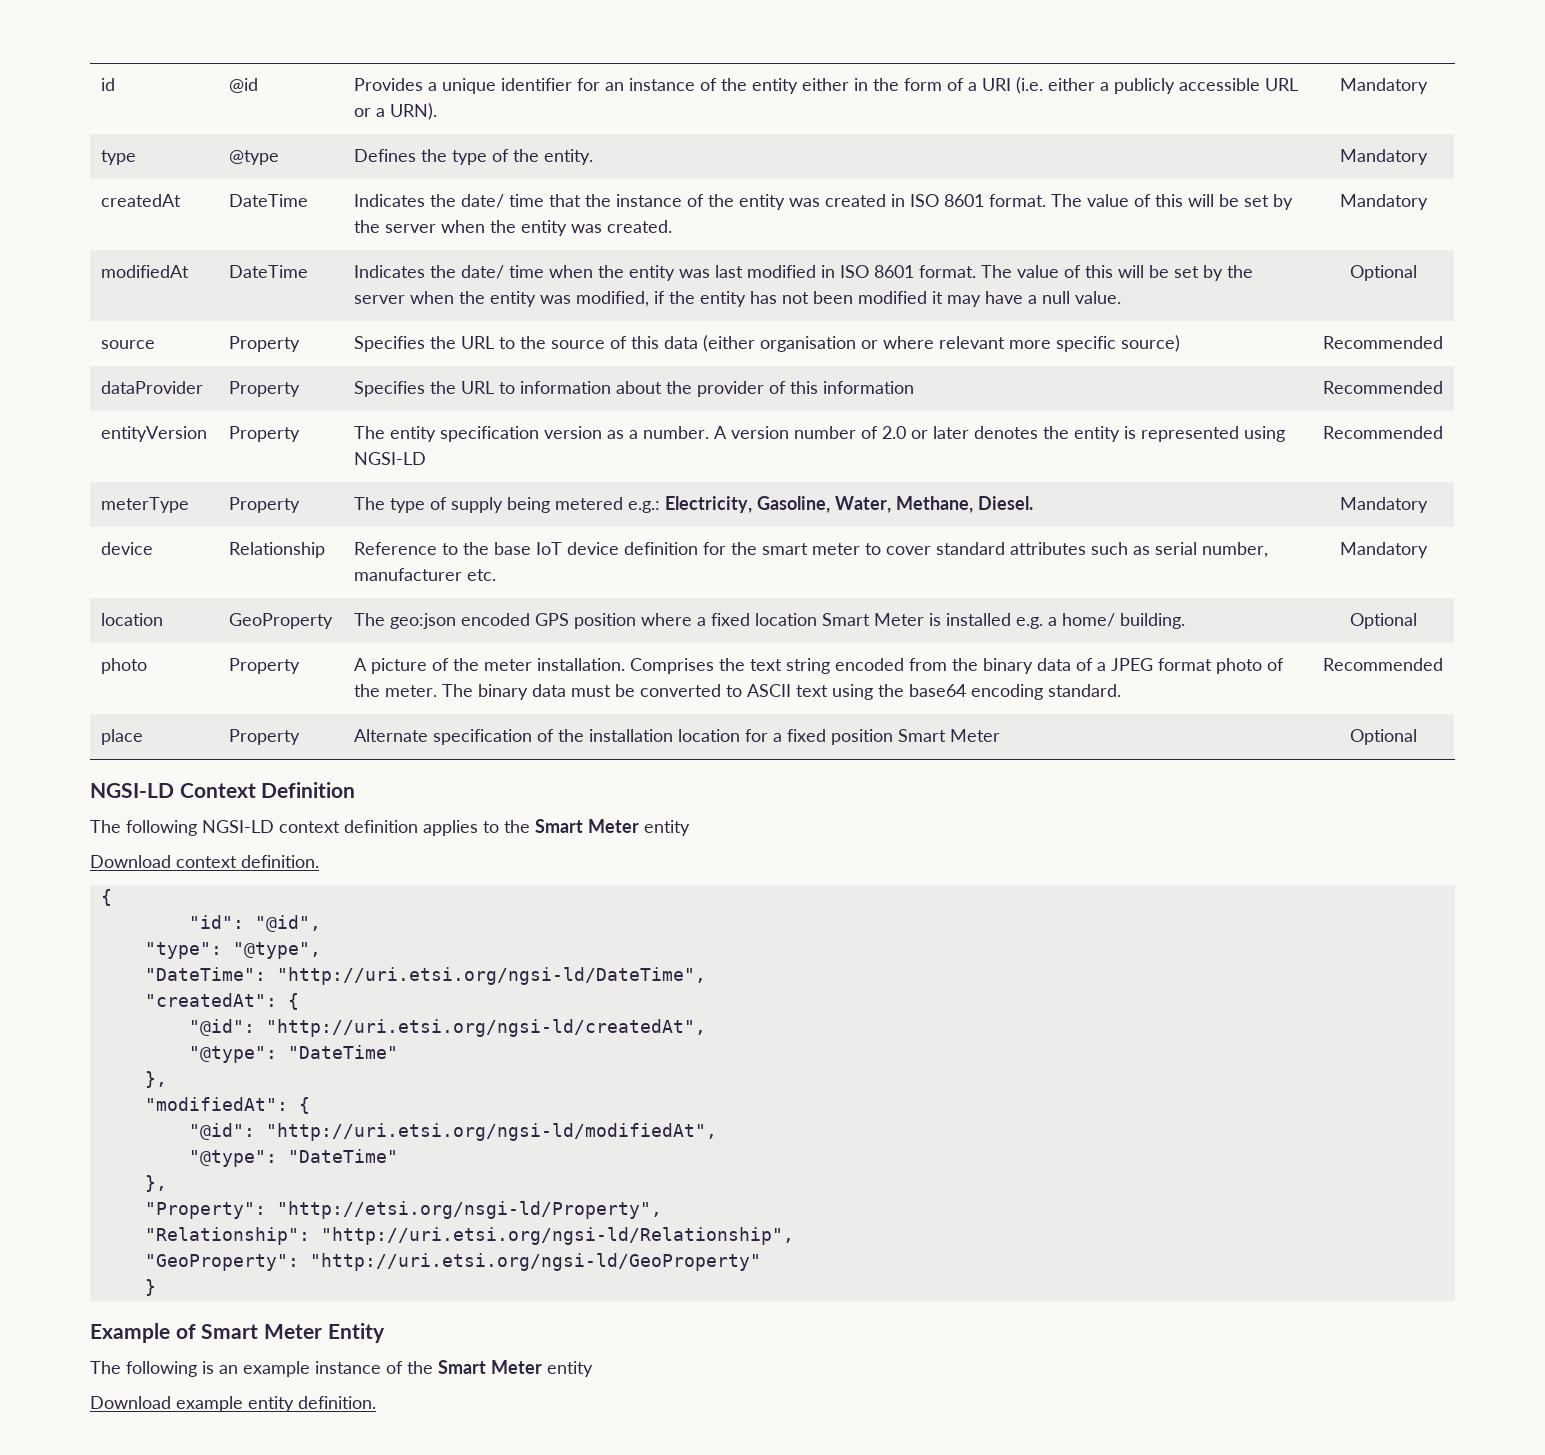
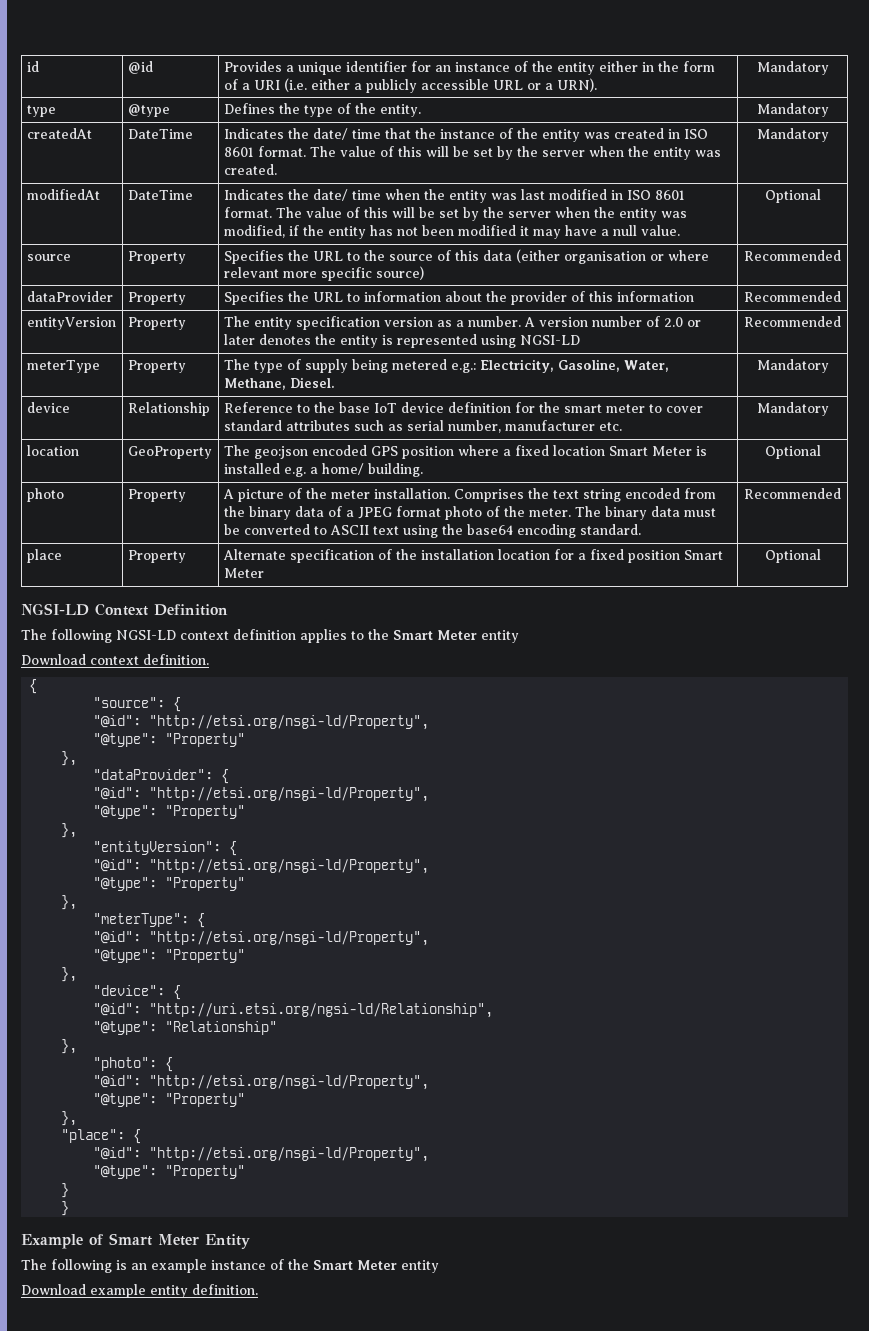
[188,915,321,932] [144,942,321,959] [144,967,706,985] [144,993,299,1010] [188,1019,706,1037] [188,1045,398,1063] [144,1071,167,1088] [144,1097,310,1114] [188,1123,717,1141] [188,1149,398,1167] [144,1175,167,1192] [144,1201,662,1219] [144,1227,794,1245] [144,1253,761,1271] "id": "@id", // "type": "@type", // "DateTime": "http://uri.etsi.org/ngsi-ld/DateTime", // "createdAt": { // "@id": "http://uri.etsi.org/ngsi-ld/createdAt", // "@type": "DateTime" // }, // "modifiedAt": { // "@id": "http://uri.etsi.org/ngsi-ld/modifiedAt", // "@type": "DateTime" // }, // "Property": "http://etsi.org/nsgi-ld/Property", // "Relationship": "http://uri.etsi.org/ngsi-ld/Relationship", // "GeoProperty": "http://uri.etsi.org/ngsi-ld/GeoProperty" -> [93,697,182,712] [93,715,430,730] [93,733,246,747] [61,751,78,766] [93,769,230,784] [93,787,430,802] [93,805,246,819] [61,823,78,838] [93,841,238,856] [93,859,430,874] [93,877,246,891] [61,895,78,910] [93,913,206,928] [93,931,430,946] [93,949,246,963] [61,967,78,982] [93,985,182,1000] [93,1003,494,1018] [93,1021,278,1035] [61,1039,78,1054] [93,1057,174,1072] [93,1075,430,1090] [93,1093,246,1107] [61,1111,78,1126] [61,1129,142,1144] [93,1147,430,1162] [93,1165,246,1179] [61,1183,70,1198] "source": { // "@id": "http://etsi.org/nsgi-ld/Property", // "@type": "Property" // }, // "dataProvider": { // "@id": "http://etsi.org/nsgi-ld/Property", // "@type": "Property" // }, // "entityVersion": { // "@id": "http://etsi.org/nsgi-ld/Property", // "@type": "Property" // }, // "meterType": { // "@id": "http://etsi.org/nsgi-ld/Property", // "@type": "Property" // }, // "device": { // "@id": "http://uri.etsi.org/ngsi-ld/Relationship", // "@type": "Relationship" // }, // "photo": { // "@id": "http://etsi.org/nsgi-ld/Property", // "@type": "Property" // }, // "place": { // "@id": "http://etsi.org/nsgi-ld/Property", // "@type": "Property" // }

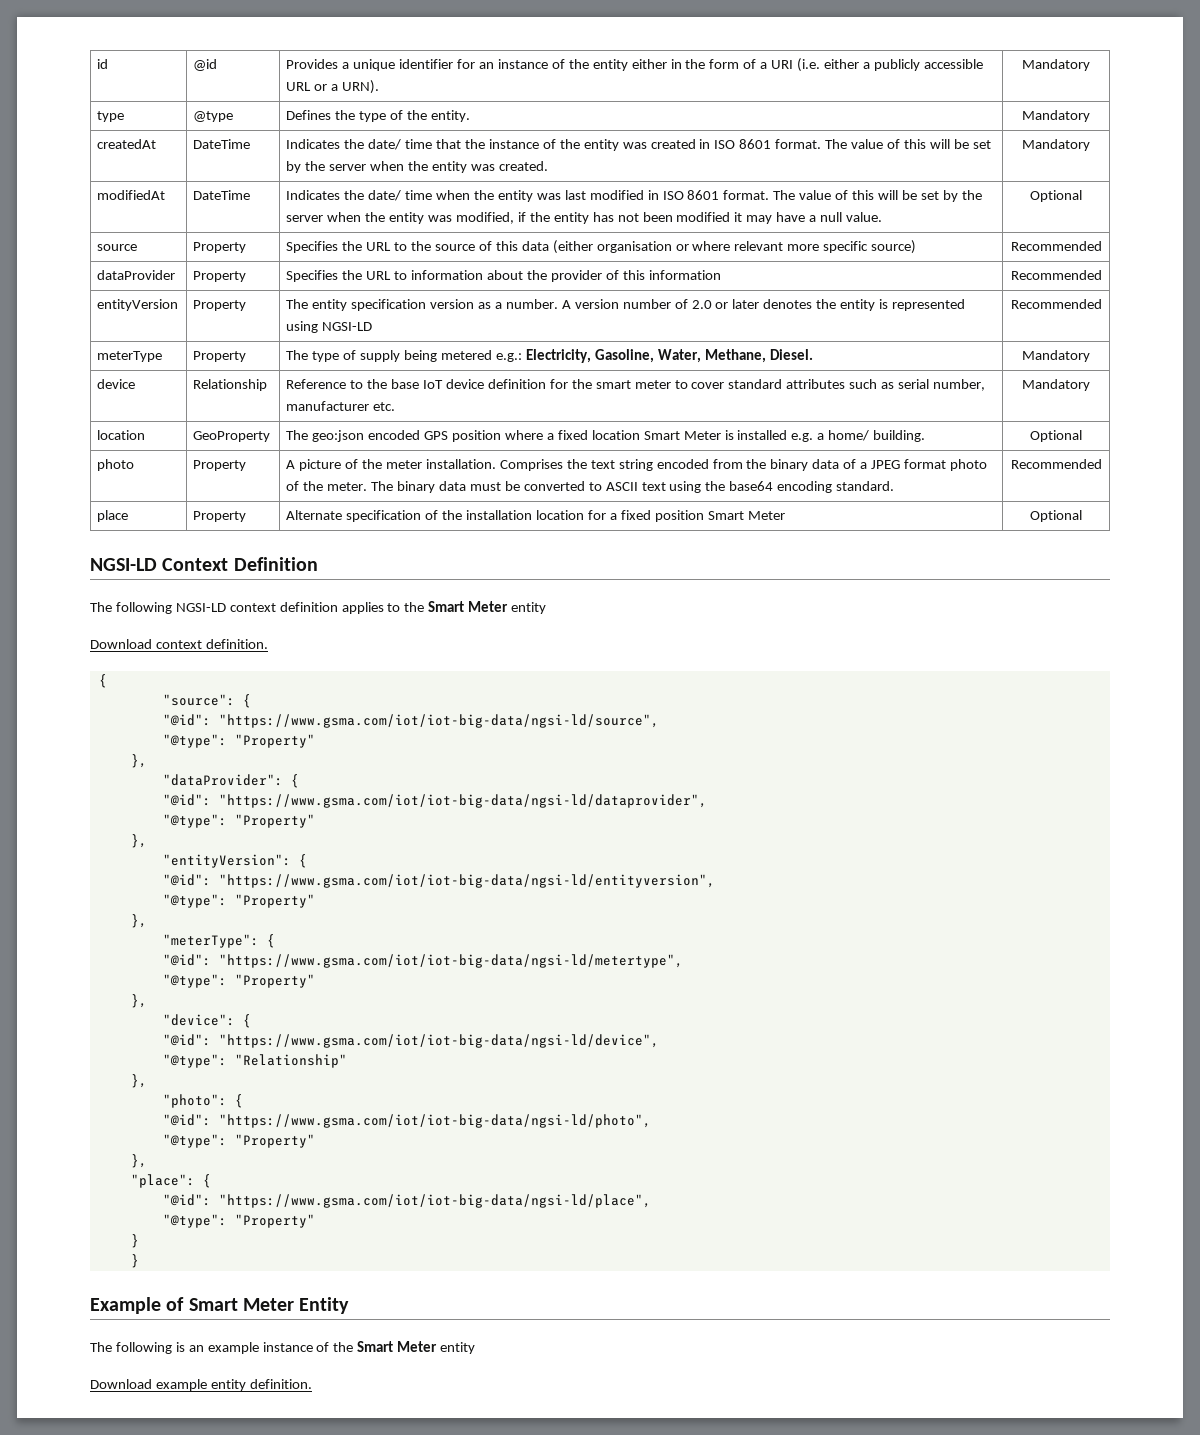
[149,715,430,730] "http://etsi.org/nsgi-ld/Property", -> [218,714,659,728] "https://www.gsma.com/iot/iot-big-data/ngsi-ld/source",
[149,787,430,802] "http://etsi.org/nsgi-ld/Property", -> [218,794,707,808] "https://www.gsma.com/iot/iot-big-data/ngsi-ld/dataprovider",
[149,859,430,874] "http://etsi.org/nsgi-ld/Property", -> [218,874,715,888] "https://www.gsma.com/iot/iot-big-data/ngsi-ld/entityversion",
[149,931,430,946] "http://etsi.org/nsgi-ld/Property", -> [218,954,683,968] "https://www.gsma.com/iot/iot-big-data/ngsi-ld/metertype",
[149,1003,494,1018] "http://uri.etsi.org/ngsi-ld/Relationship", -> [218,1034,659,1048] "https://www.gsma.com/iot/iot-big-data/ngsi-ld/device",
[149,1075,430,1090] "http://etsi.org/nsgi-ld/Property", -> [218,1114,651,1128] "https://www.gsma.com/iot/iot-big-data/ngsi-ld/photo",
[149,1147,430,1162] "http://etsi.org/nsgi-ld/Property", -> [218,1194,651,1208] "https://www.gsma.com/iot/iot-big-data/ngsi-ld/place",

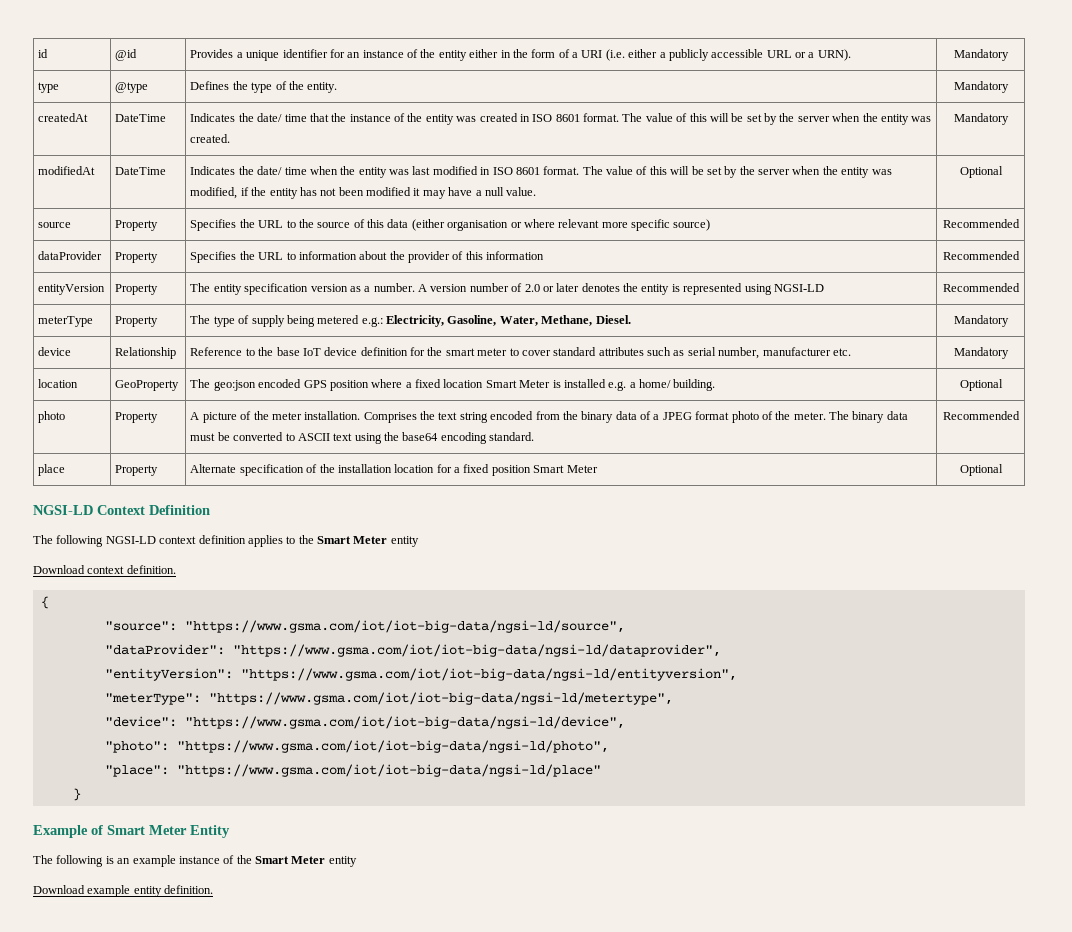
[242,694,251,708] [162,714,211,726] { // "@id": -> (177, 626) none
[162,734,315,748] [130,754,147,768] // "@type": "Property" // }, -> (625, 626) none
[290,774,299,788] [162,794,211,806] { // "@id": -> (225, 649) none
[162,814,315,828] [130,834,147,848] // "@type": "Property" // }, -> (721, 650) none
[298,854,307,868] [162,874,211,886] { // "@id": -> (233, 674) none
[162,894,315,908] [130,914,147,928] // "@type": "Property" // }, -> (737, 674) none
[266,934,275,948] [162,954,211,966] { // "@id": -> (201, 699) none
[162,974,315,988] [130,994,147,1008] // "@type": "Property" // }, -> (673, 698) none
[242,1014,251,1028] [162,1034,211,1046] { // "@id": -> (177, 721) none
[162,1054,347,1068] [130,1074,147,1088] // "@type": "Relationship" // }, -> (625, 722) none
[234,1094,243,1108] [162,1114,211,1126] { // "@id": -> (169, 747) none
[162,1134,315,1148] [130,1154,147,1168] [130,1174,211,1188] [162,1194,651,1208] [162,1214,315,1228] [130,1234,139,1248] "@type": "Property" // }, // "place": { // "@id": "https://www.gsma.com/iot/iot-big-data/ngsi-ld/place", // "@type": "Property" // } -> [104,764,601,777] "place": "https://www.gsma.com/iot/iot-big-data/ngsi-ld/place"

